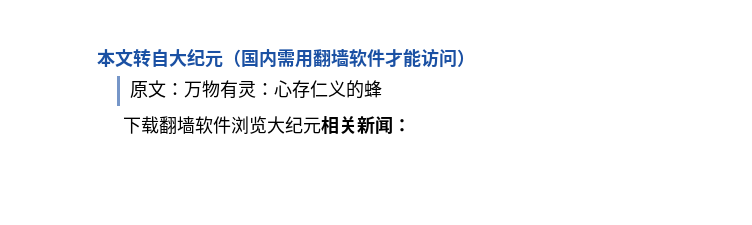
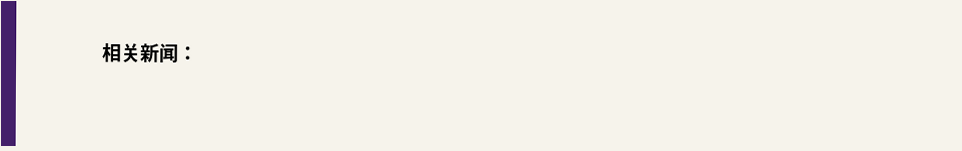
[97,48,475,68] [129,80,382,99] [122,116,321,134] 本文转自大纪元（国内需用翻墙软件才能访问） // 原文：万物有灵：心存仁义的蜂 // 下载翻墙软件浏览大纪元 -> (102, 53) none

